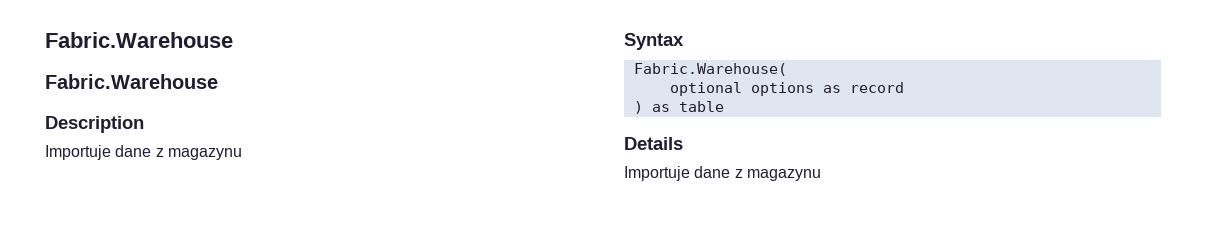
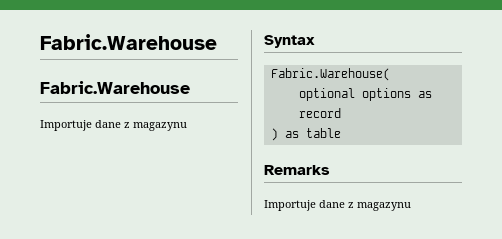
[45,116,144,133] // Description -> (190, 87) none
[624,137,683,150] Details -> [264,165,330,175] Remarks

